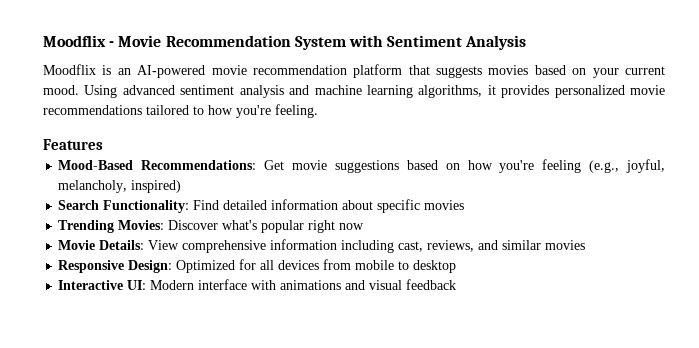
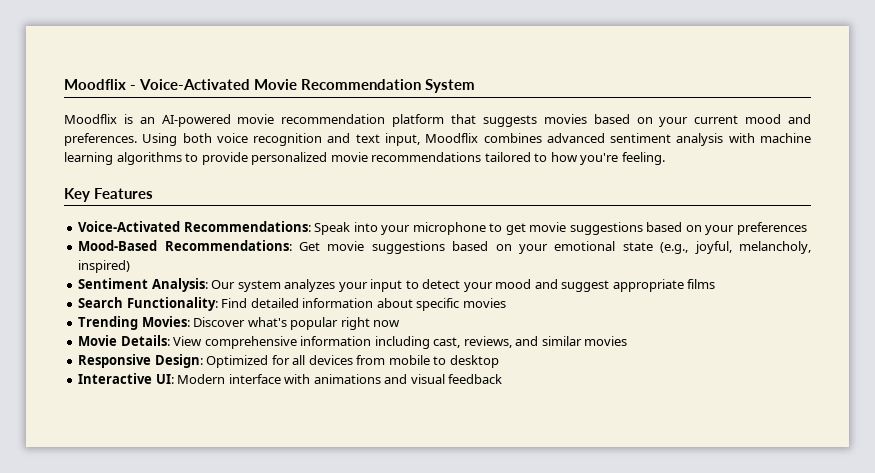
(115, 44) none -> [139,79,251,90] Voice-Activated
[348,35,527,50] with Sentiment Analysis -> (476, 86) none
[43,85,118,98] mood. Using -> [745,114,812,124] [64,133,542,146] mood and preferences. Using both voice recognition and text input, Moodflix combines
[289,85,310,95] and -> [728,133,755,143] with
[418,85,550,98] algorithms, it provides -> [116,152,248,165] algorithms to provide
(318, 111) none -> [64,188,90,202] Key
(103, 144) none -> [78,221,807,235] // Voice-Activated Recommendations: Speak into your microphone to get movie suggestions based on your preferences
[467,159,582,173] how you're feeling -> [519,241,653,254] your emotional state
(182, 186) none -> [78,278,716,292] // Sentiment Analysis: Our system analyzes your input to detect your mood and suggest appropriate films

